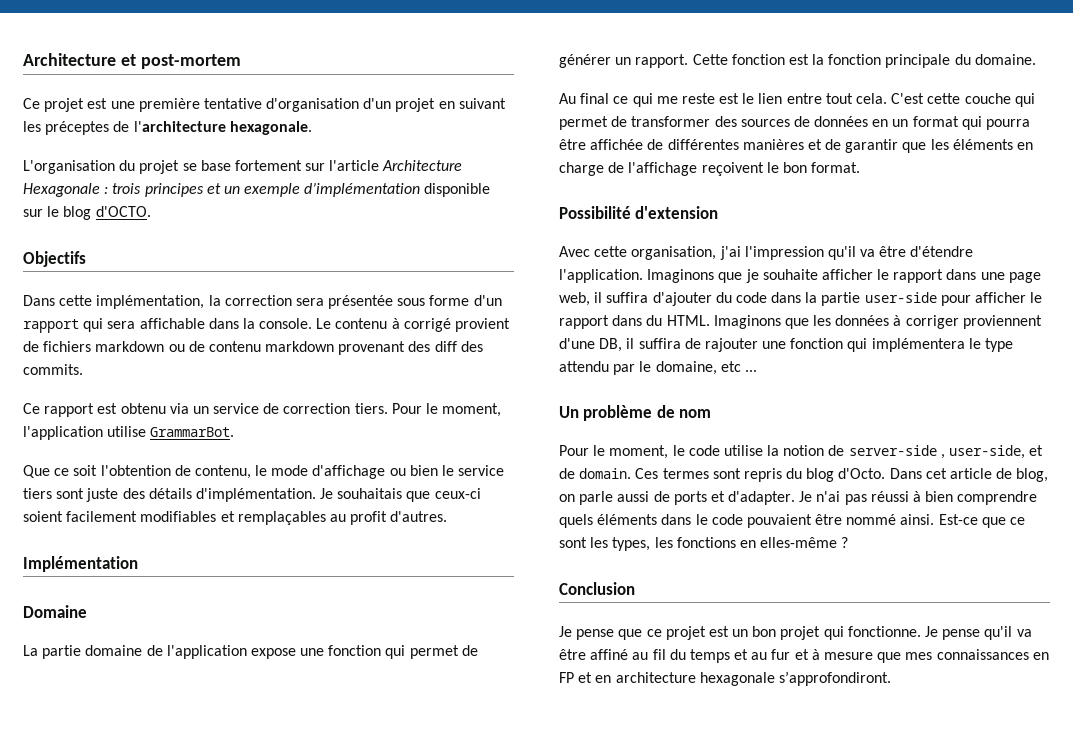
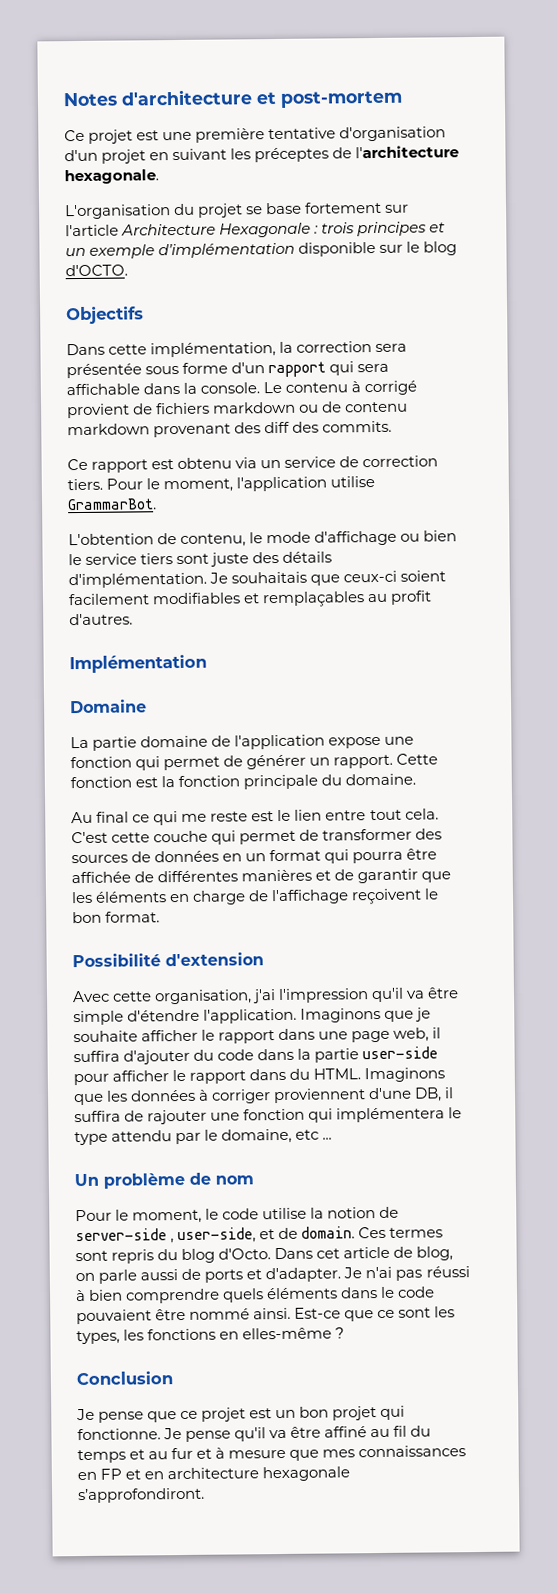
[23,53,116,66] Architecture -> [63,89,252,107] Notes d'architecture
[23,465,171,478] Que ce soit l'obtention -> [68,533,154,546] L'obtention
(907, 251) none -> [73,1010,124,1026] simple

